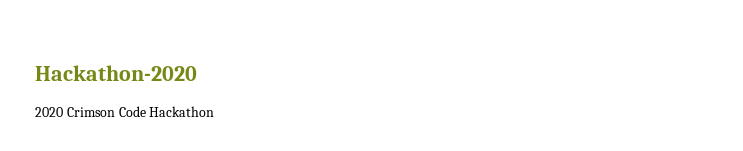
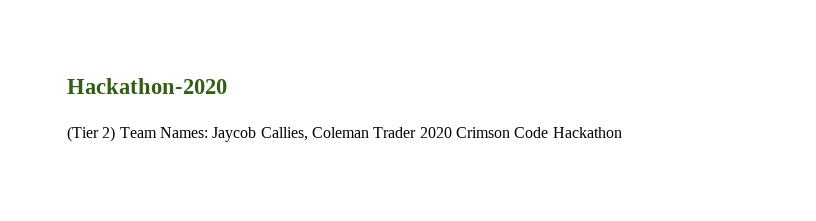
(197, 73) none -> [67,126,417,142] (Tier 2) Team Names: Jaycob Callies, Coleman Trader

